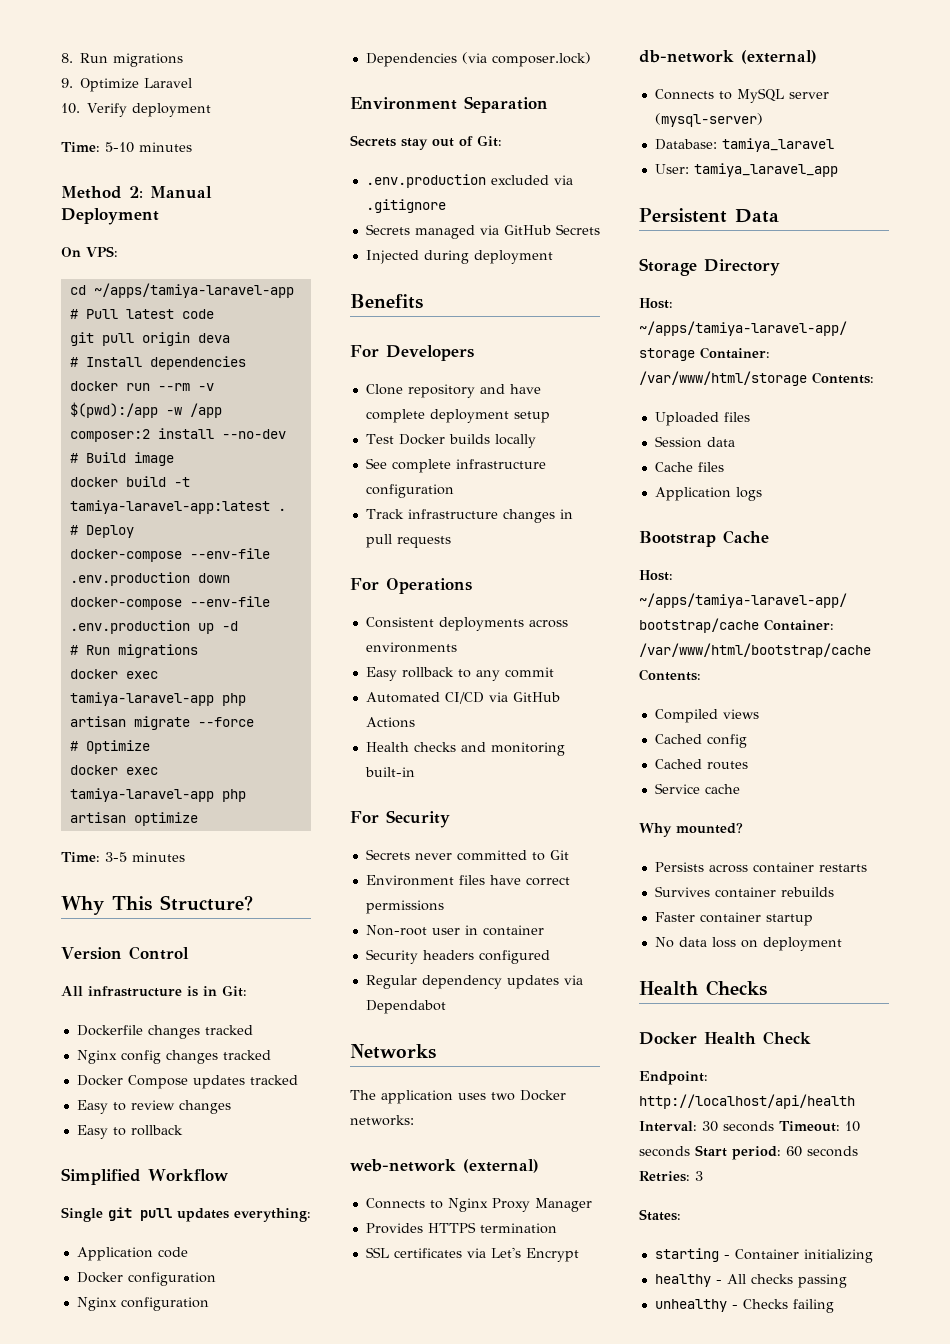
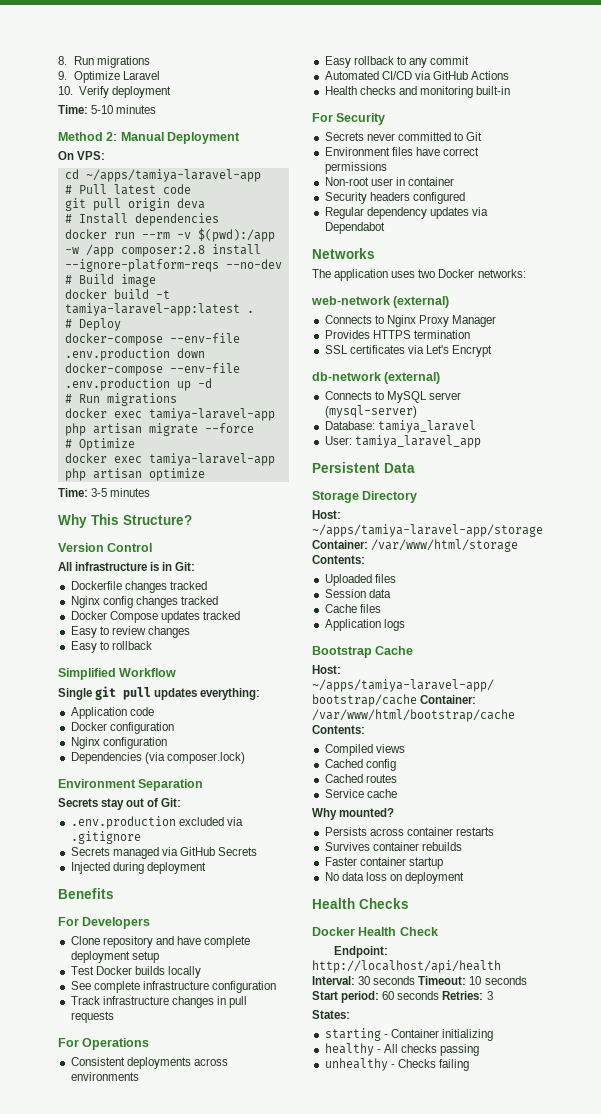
[69,428,214,442] composer:2 install -> [120,244,261,257] [64,259,219,272] composer:2.8 install --ignore-platform-reqs

